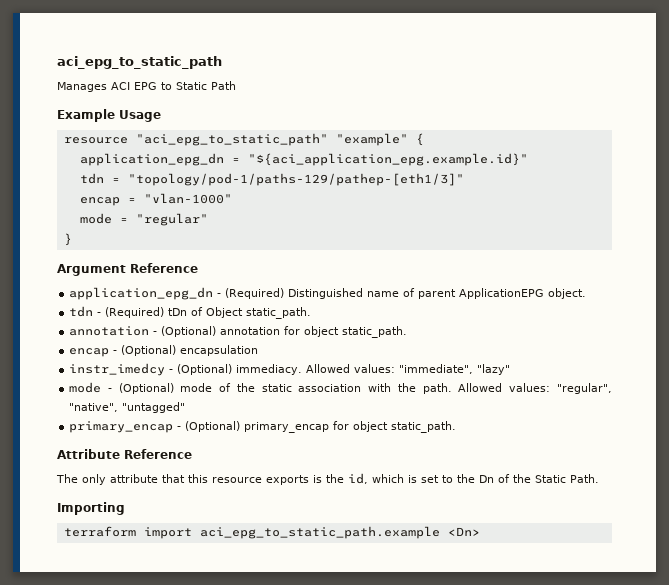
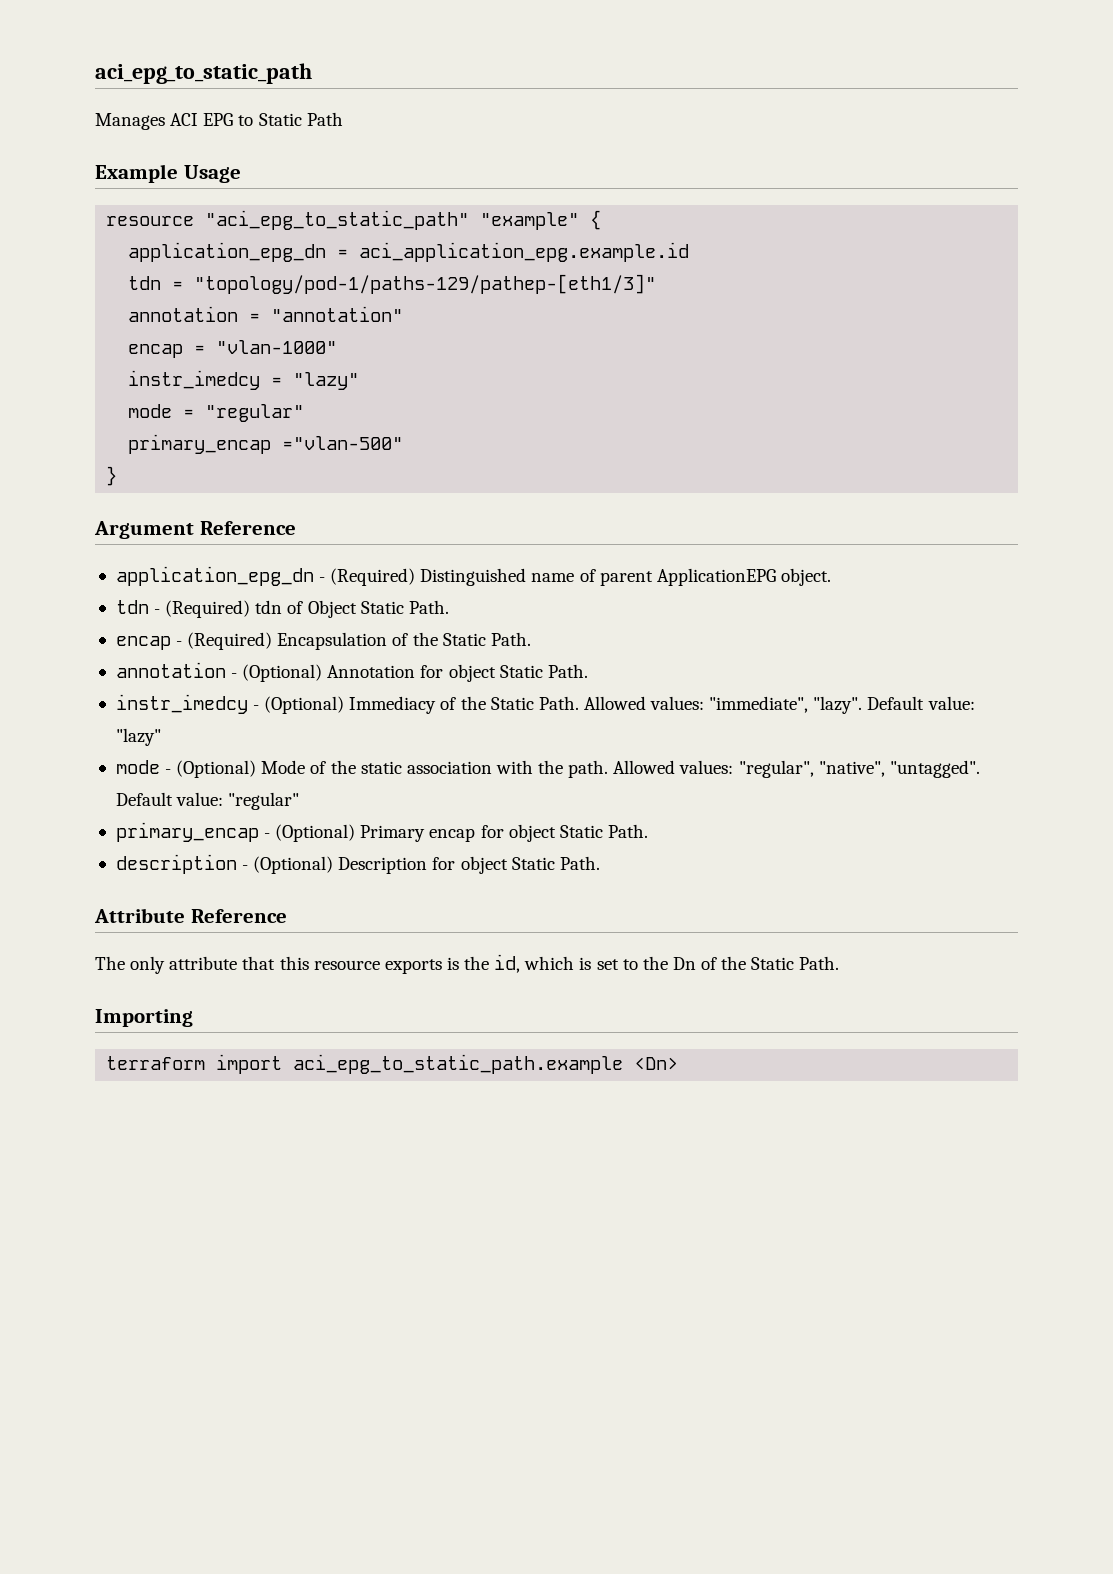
[247,153,528,166] "${aci_application_epg.example.id}" -> [359,242,690,262] aci_application_epg.example.id
(464, 179) none -> [128,306,404,322] // annotation = "annotation"
(232, 198) none -> [128,370,360,390] // instr_imedcy = "lazy"
(208, 219) none -> [128,434,404,454] // primary_encap ="vlan-500"
[168,308,188,316] tDn -> [255,600,283,614] tdn
[246,307,312,319] static_path. -> [360,600,449,614] [115,632,531,650] Static Path. // encap - (Required) Encapsulation of the Static Path.
[220,326,408,338] [69,345,259,357] [69,363,474,376] annotation for object static_path. // encap - (Optional) encapsulation // instr_imedcy - (Optional) immediacy. Allowed values: "immediate", -> [327,664,588,682] [115,694,975,714] Annotation for object Static Path. // instr_imedcy - (Optional) Immediacy of the Static Path. Allowed values: "immediate", "lazy". Default value:
[180,383,213,392] mode -> [261,760,306,774] Mode
[122,402,186,413] "untagged" -> [889,760,980,778] [115,792,300,810] "untagged". Default value: "regular"
[244,421,457,433] primary_encap for object static_path. -> [360,824,648,842] [115,854,600,874] Primary encap for object Static Path. // description - (Optional) Description for object Static Path.

